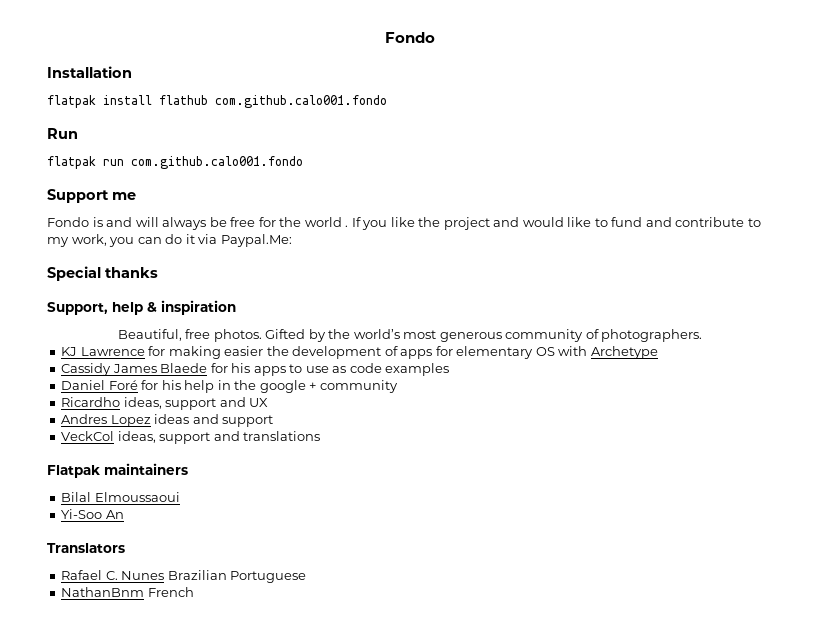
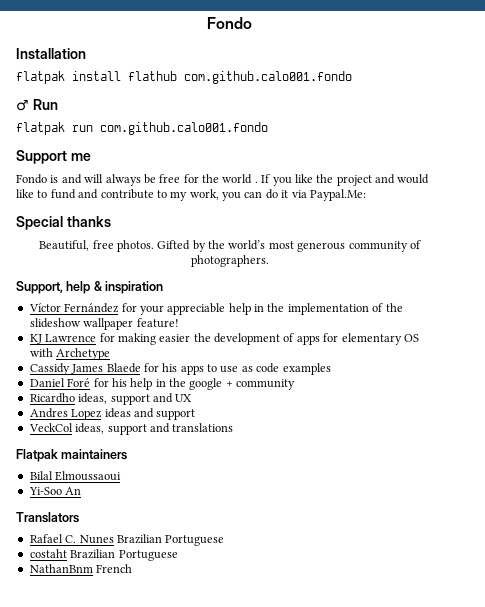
(387, 101) none -> [16,99,29,111] ♂
[47,300,236,315] // Support, help & inspiration -> (111, 221) none
(703, 335) none -> [16,281,164,294] [28,303,403,315] [29,318,179,330] // Support, help & inspiration // Víctor Fernández for your appreciable help in the implementation of the slideshow wallpaper feature!
(307, 577) none -> [29,549,178,561] // costaht Brazilian Portuguese

